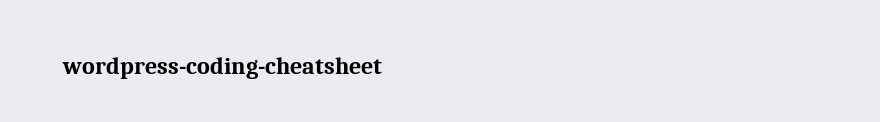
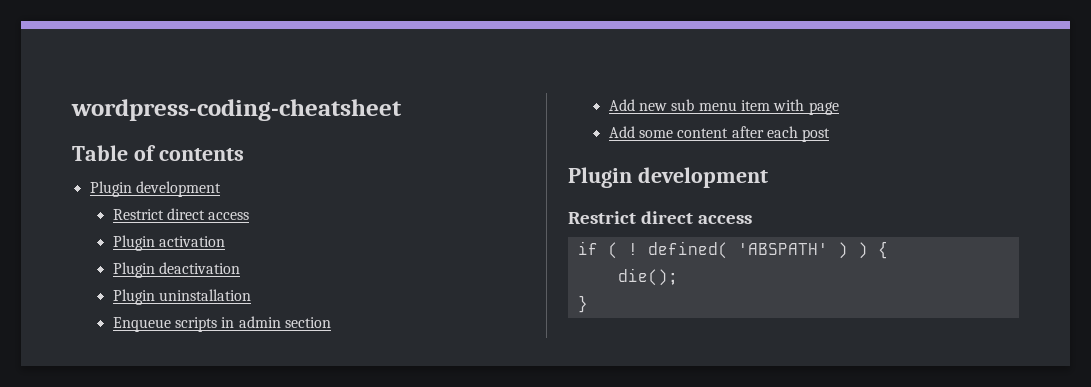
(382, 68) none -> [72,145,244,161] [89,181,221,197] [112,208,250,220] [112,235,226,251] [112,262,241,278] [112,289,252,305] [112,316,332,332] [608,99,839,115] [608,126,831,142] [568,167,768,188] [568,211,752,224] [577,241,888,259] [617,268,678,286] [577,295,588,313] // Table of contents // Plugin development // Restrict direct access // Plugin activation // Plugin deactivation // Plugin uninstallation // Enqueue scripts in admin section // Add new sub menu item with page // Add some content after each post // Plugin development // Restrict direct access // if ( ! defined( 'ABSPATH' ) ) { // die(); // }

